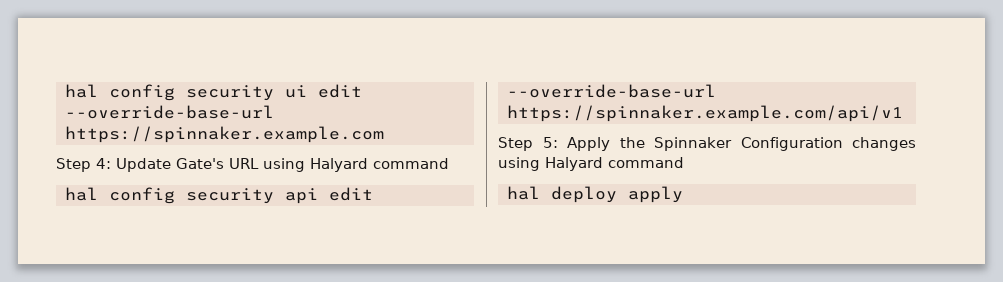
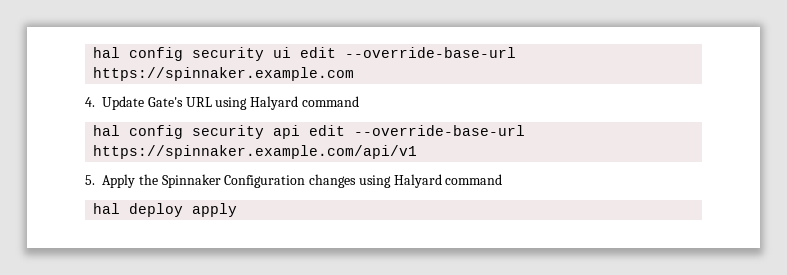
[56,158,111,172] Step 4: -> [85,97,95,107] 4.
[498,137,558,151] Step 5: -> [85,175,95,185] 5.

